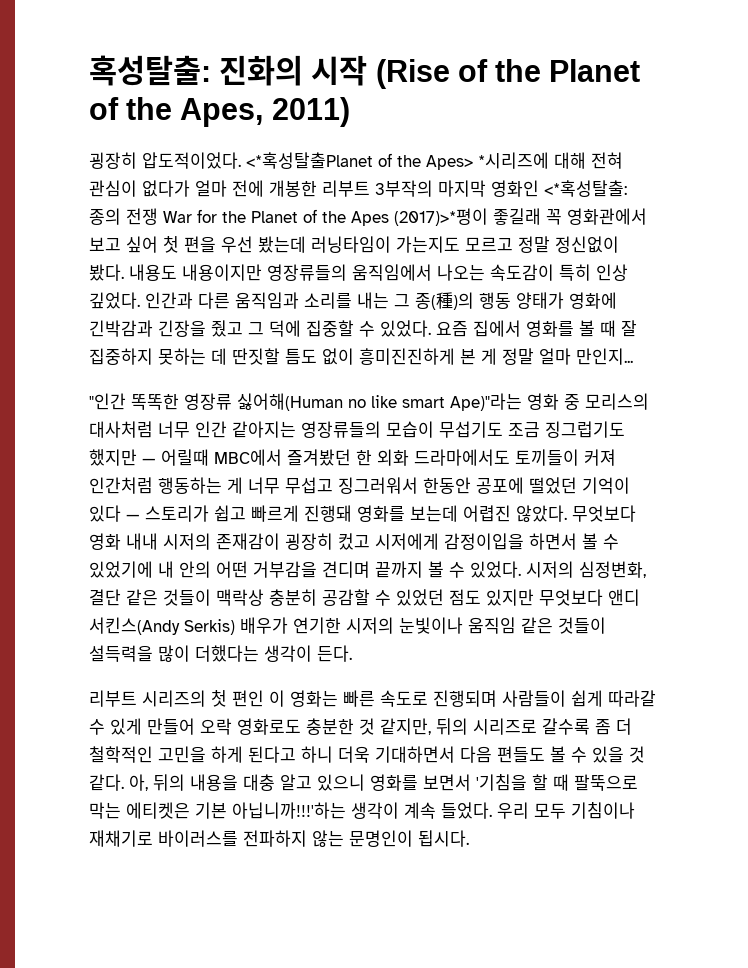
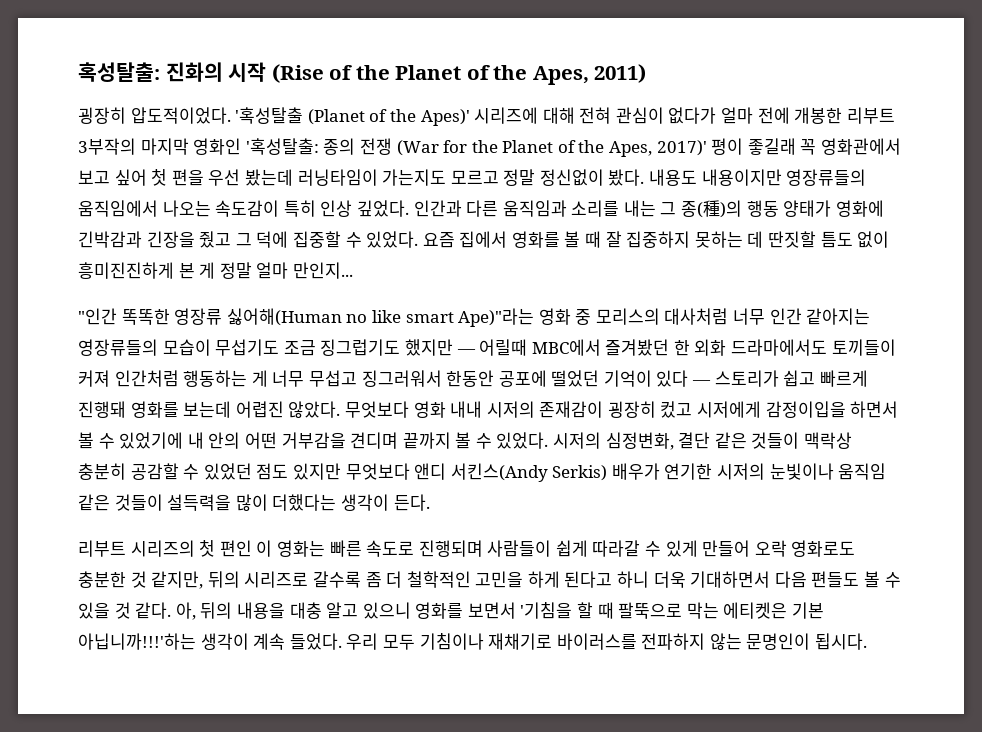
[246,152,549,170] <*혹성탈출Planet of the Apes> *시리즈에 -> [235,107,539,126] '혹성탈출 (Planet of the Apes)' 시리즈에
[544,180,627,197] <*혹성탈출: -> [245,138,319,155] '혹성탈출:
[163,211,192,223] War -> [396,140,439,156] (War
[351,208,488,226] Apes (2017)>*평이 -> [609,138,744,157] Apes, 2017)' 평이

